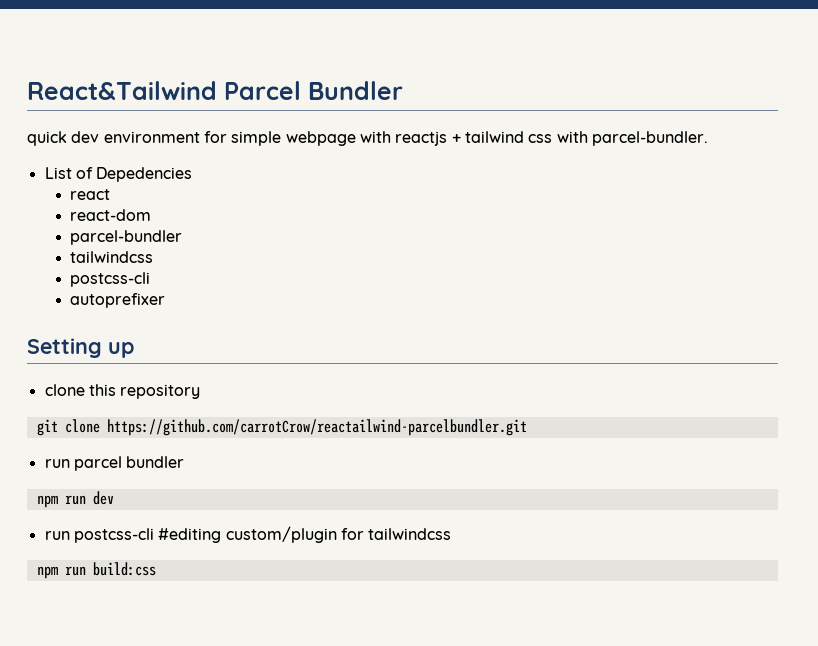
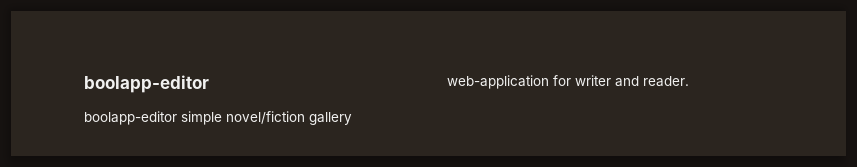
[27,81,403,100] [27,131,708,146] [44,167,193,182] [70,189,111,200] [70,209,152,221] [70,230,183,245] [70,251,154,263] [70,272,151,287] [70,293,166,308] [27,338,134,358] [44,384,201,399] [36,419,527,436] [44,456,185,471] [36,491,114,508] [44,526,452,543] [36,562,156,579] React&Tailwind Parcel Bundler // quick dev environment for simple webpage with reactjs + tailwind css with parcel-bundler. // List of Depedencies // react // react-dom // parcel-bundler // tailwindcss // postcss-cli // autoprefixer // Setting up // clone this repository // git clone https://github.com/carrotCrow/reactailwind-parcelbundler.git // run parcel bundler // npm run dev // run postcss-cli #editing custom/plugin for tailwindcss // npm run build:css -> [84,75,209,93] [84,111,352,125] [447,75,689,89] boolapp-editor // boolapp-editor simple novel/fiction gallery web-application for writer and reader.

